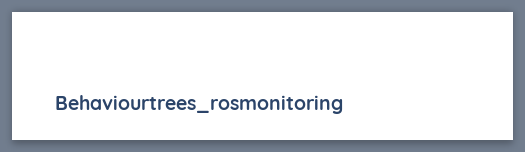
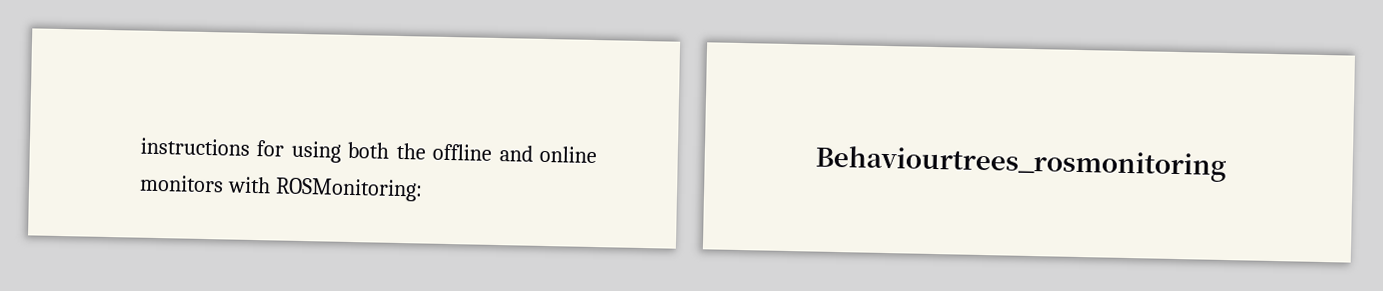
(55, 104) none -> [140,137,598,164] [139,174,423,202] instructions for using both the offline and online monitors with ROSMonitoring: //

